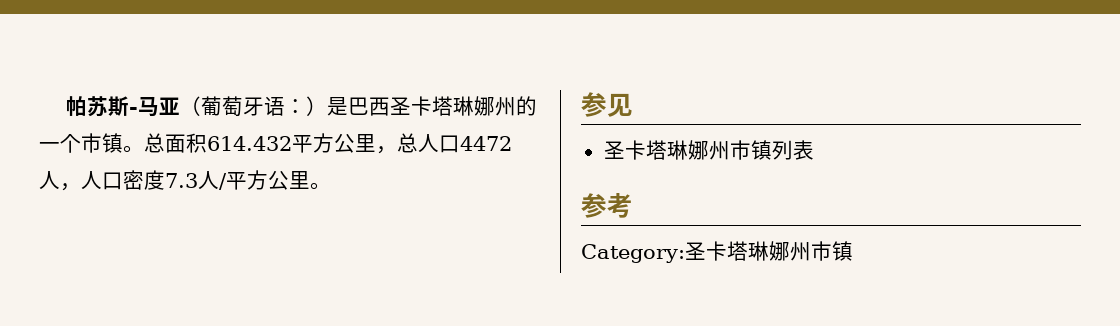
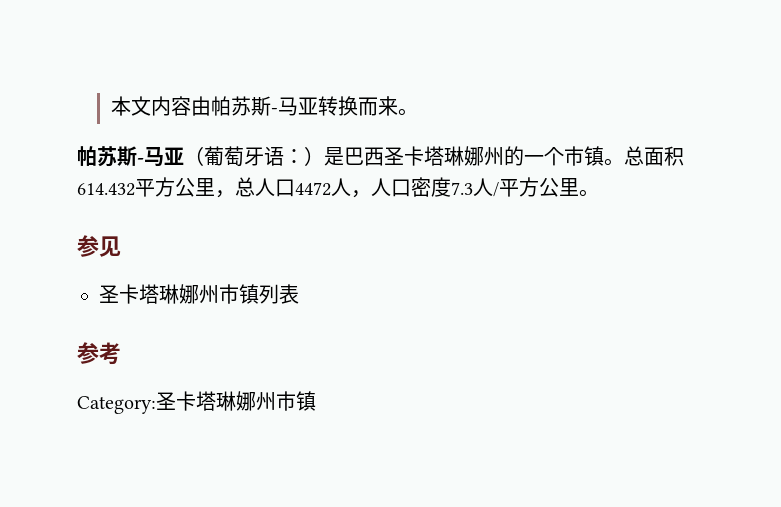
(66, 106) none -> [111,96,419,116] 本文内容由帕苏斯-马亚转换而来。 //

